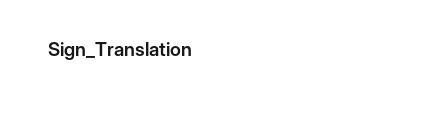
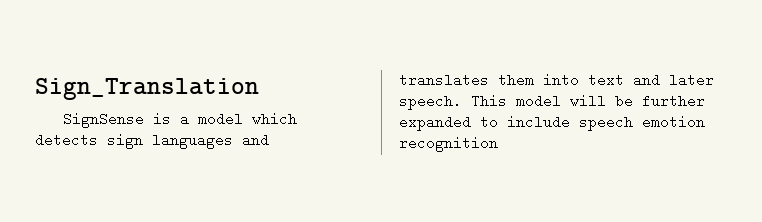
(192, 51) none -> [62,112,297,128] [35,133,269,149] [399,73,714,87] [399,94,705,110] [399,115,705,131] [399,136,498,152] // SignSense is a model which detects sign languages and translates them into text and later speech. This model will be further expanded to include speech emotion recognition

